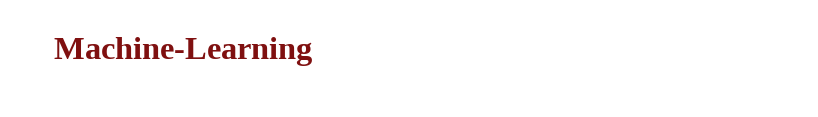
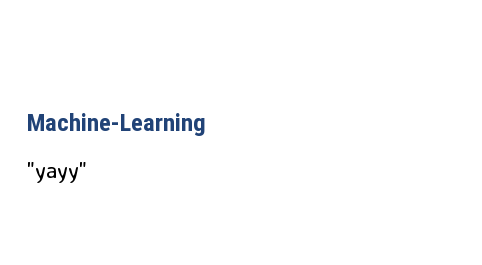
(312, 51) none -> [27,162,87,183] // "yayy"

